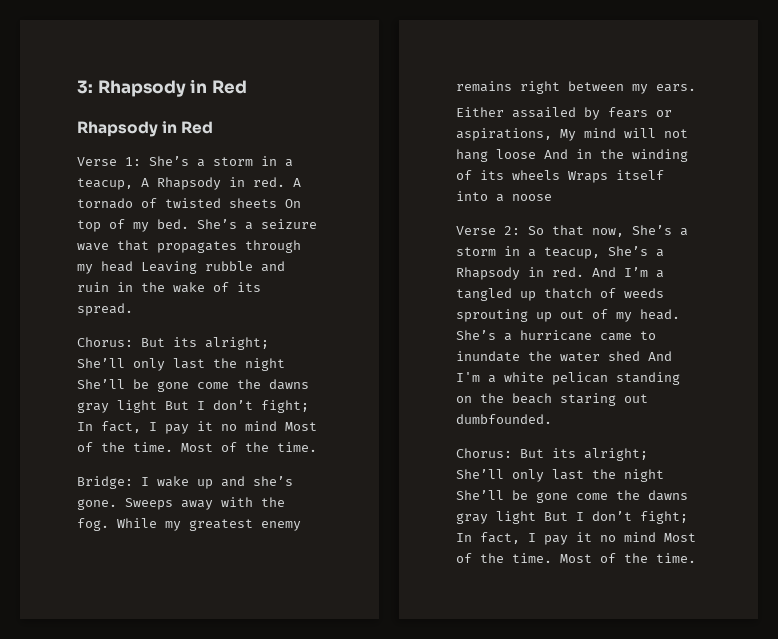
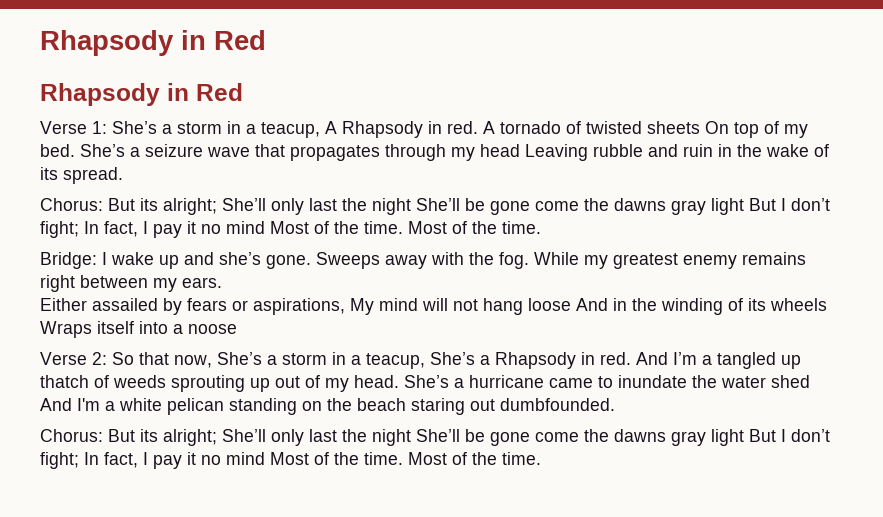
[77,80,93,94] 3: -> (40, 43) none

